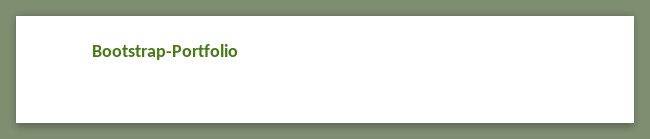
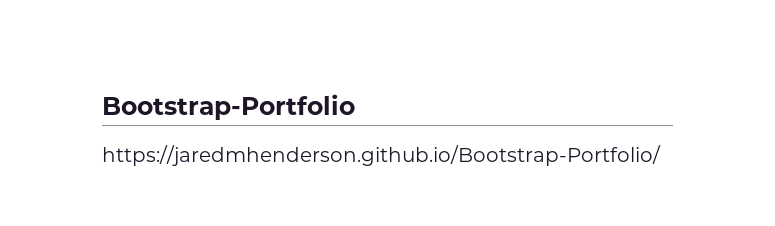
(238, 52) none -> [102,145,661,166] // https://jaredmhenderson.github.io/Bootstrap-Portfolio/

